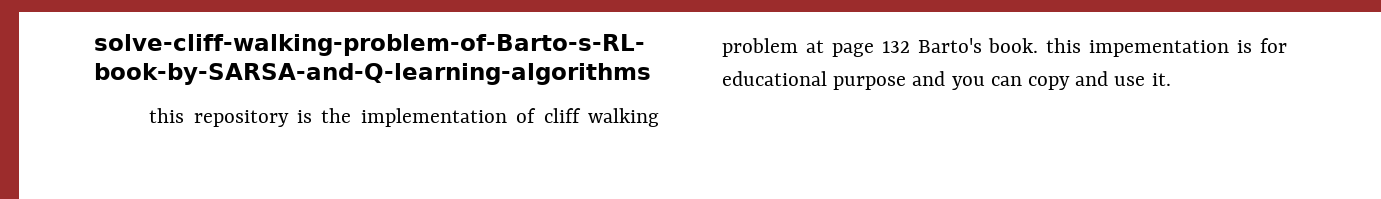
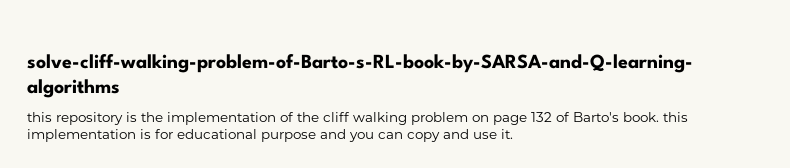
(537, 115) none -> [297,112,319,122] the
[805,40,824,53] at -> [472,115,489,122] on
(910, 47) none -> [556,112,570,122] of
[1089,40,1230,57] impementation -> [27,129,136,142] implementation

